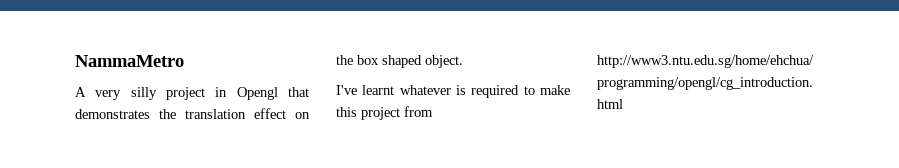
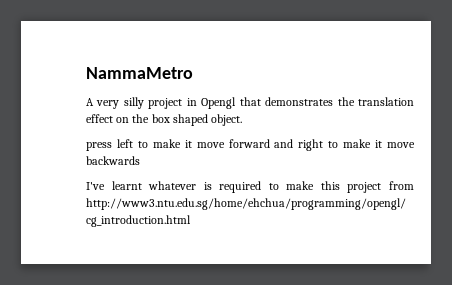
(463, 61) none -> [86,139,415,151] [86,156,140,165] // press left to make it move forward and right to make it move backwards

